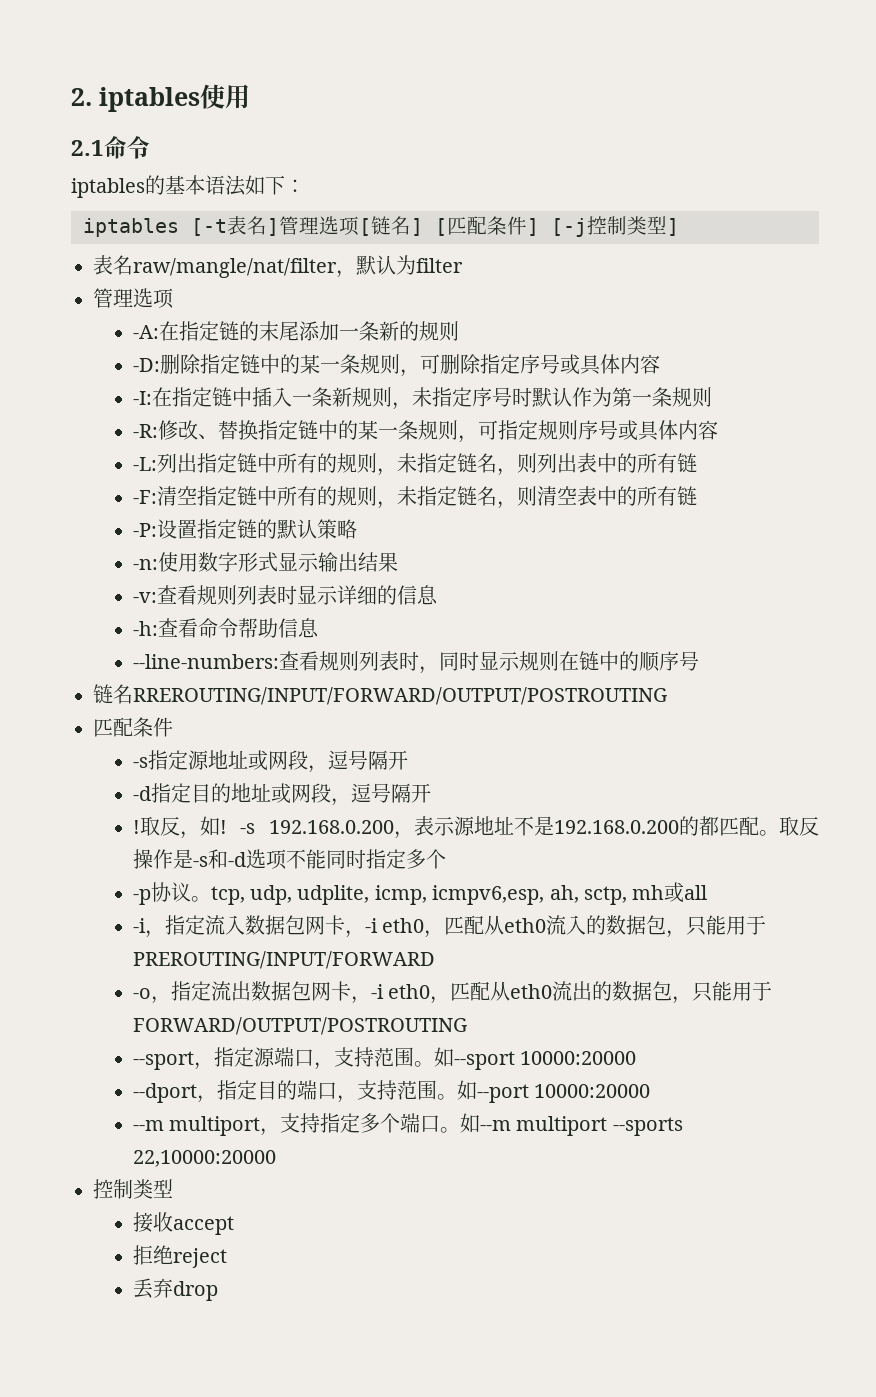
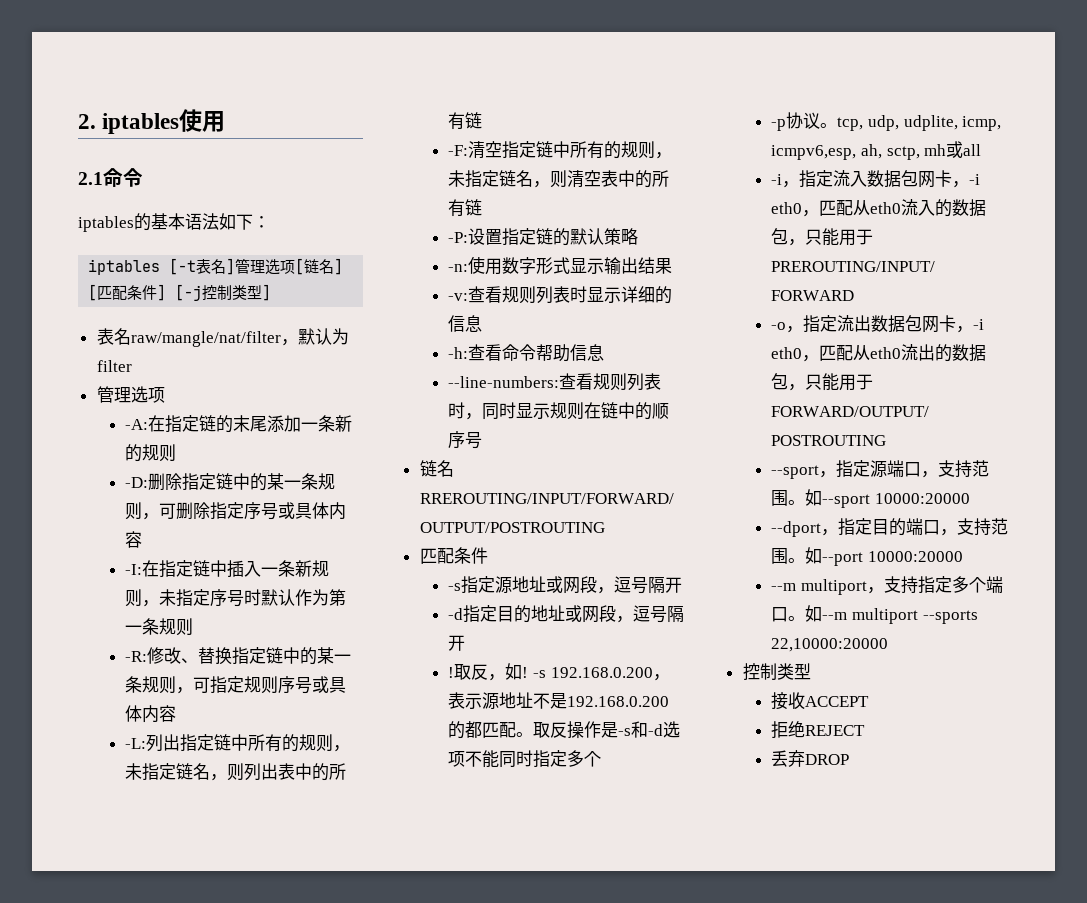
[172,1216,234,1235] accept -> [805,696,870,707] ACCEPT
[172,1248,227,1268] reject -> [805,725,866,736] REJECT
[172,1281,218,1301] drop -> [805,754,850,765] DROP

